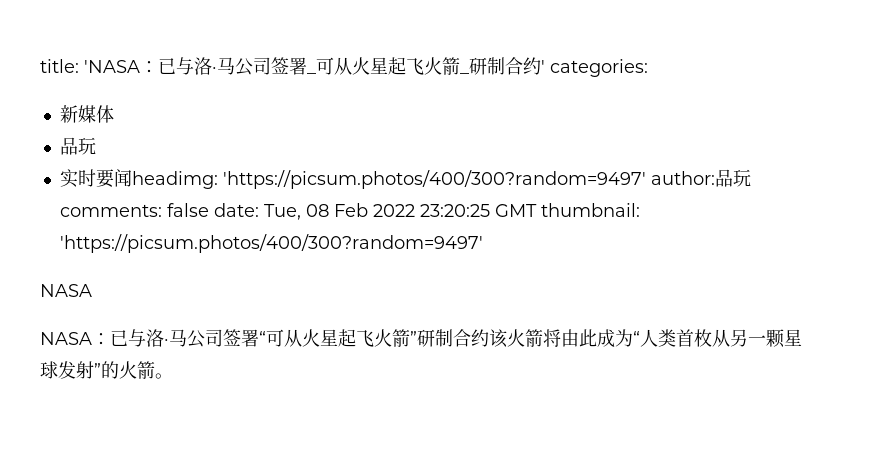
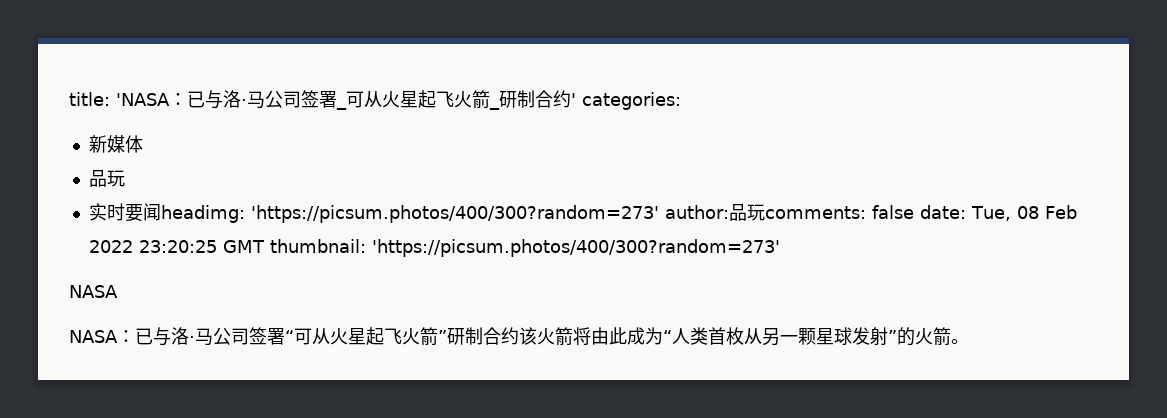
[222,170,646,189] 'https://picsum.photos/400/300?random=9497' -> [250,205,659,223] 'https://picsum.photos/400/300?random=273'
[59,234,483,253] 'https://picsum.photos/400/300?random=9497' -> [371,239,780,257] 'https://picsum.photos/400/300?random=273'

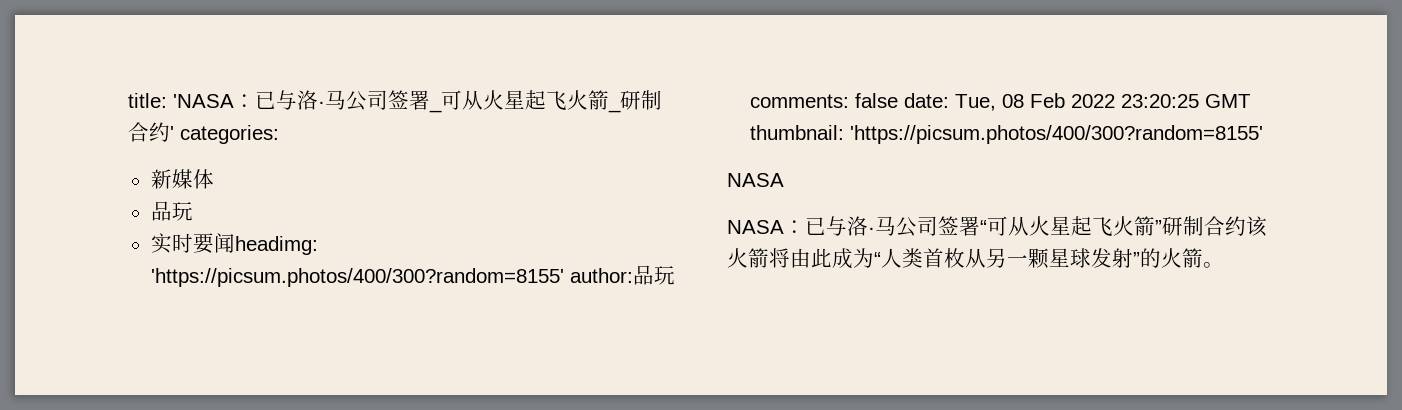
[250,205,659,223] 'https://picsum.photos/400/300?random=273' -> [150,268,564,287] 'https://picsum.photos/400/300?random=8155'
[371,239,780,257] 'https://picsum.photos/400/300?random=273' -> [849,125,1263,144] 'https://picsum.photos/400/300?random=8155'

